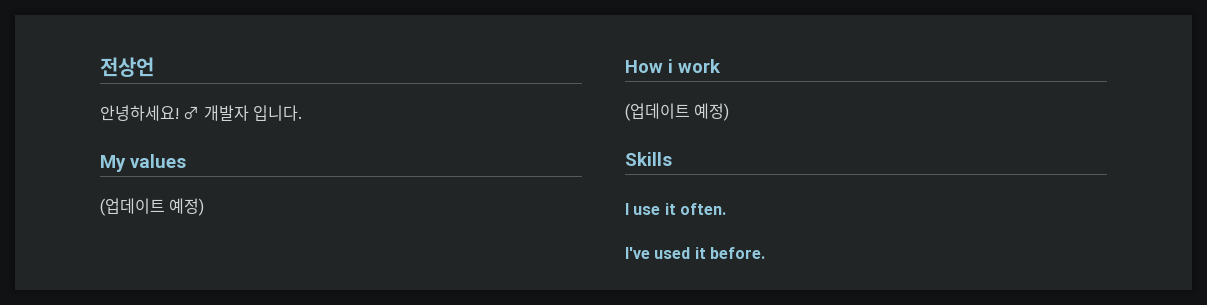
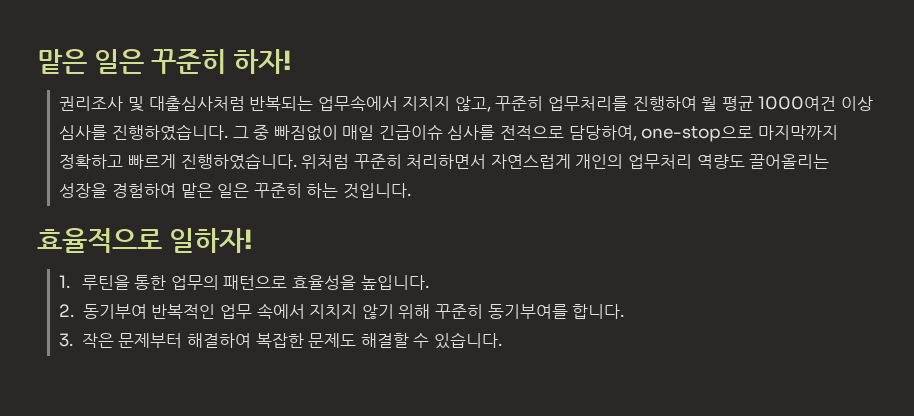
[100,57,154,77] [100,105,302,121] [100,154,186,172] [100,198,205,216] [625,59,721,73] [625,103,730,121] [625,152,672,166] [625,203,726,215] [625,247,765,259] 전상언 // 안녕하세요! ♂ 개발자 입니다. // My values // (업데이트 예정) // How i work // (업데이트 예정) // Skills // I use it often. // I've used it before. -> [37,49,292,74] [59,95,874,112] [59,124,838,142] [59,153,830,170] [59,183,411,199] [37,228,253,253] [59,275,429,290] [59,303,625,319] [59,332,502,349] 맡은 일은 꾸준히 하자! // 권리조사 및 대출심사처럼 반복되는 업무속에서 지치지 않고, 꾸준히 업무처리를 진행하여 월 평균 1000여건 이상 심사를 진행하였습니다. 그 중 빠짐없이 매일 긴급이슈 심사를 전적으로 담당하여, one-stop으로 마지막까지 정확하고 빠르게 진행하였습니다. 위처럼 꾸준히 처리하면서 자연스럽게 개인의 업무처리 역량도 끌어올리는 성장을 경험하여 맡은 일은 꾸준히 하는 것입니다. // 효율적으로 일하자! // 1. 루틴을 통한 업무의 패턴으로 효율성을 높입니다. // 2. 동기부여 반복적인 업무 속에서 지치지 않기 위해 꾸준히 동기부여를 합니다. // 3. 작은 문제부터 해결하여 복잡한 문제도 해결할 수 있습니다.

